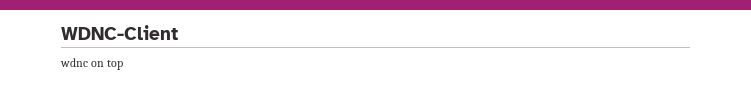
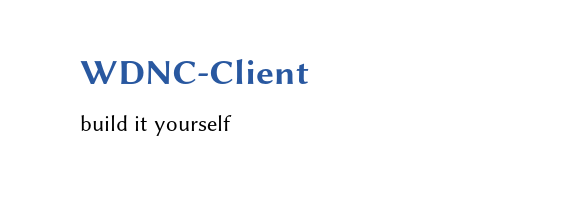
[60,58,124,70] wdnc on top -> [80,115,233,136] build it yourself

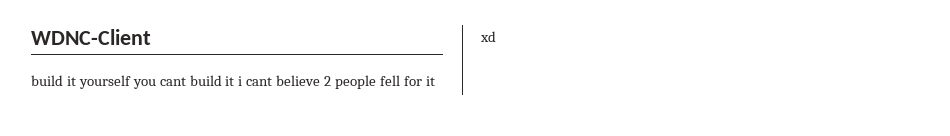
(233, 125) none -> [132,75,435,89] [480,31,496,42] you cant build it i cant believe 2 people fell for it xd

